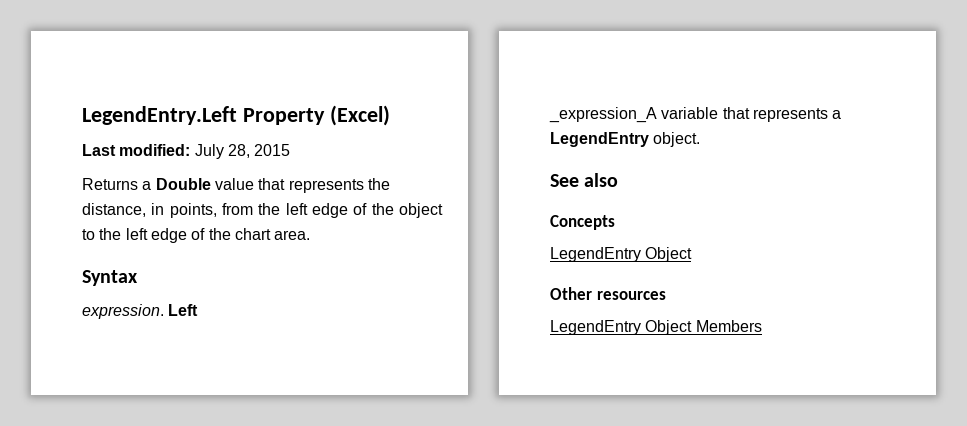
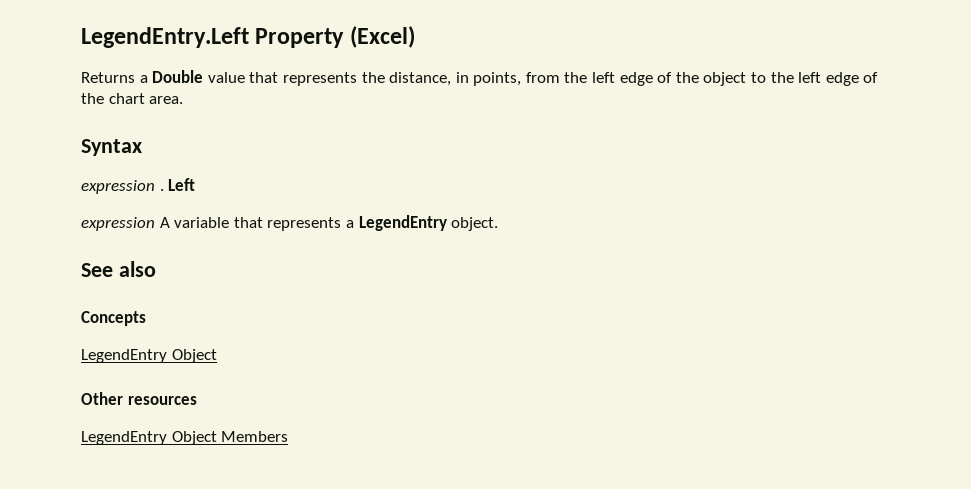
[82,144,291,159] // Last modified: July 28, 2015 -> (415, 37) none
[82,304,164,319] expression. -> [81,180,164,194] expression .
[549,107,657,123] _expression_A -> [81,217,170,231] expression A

